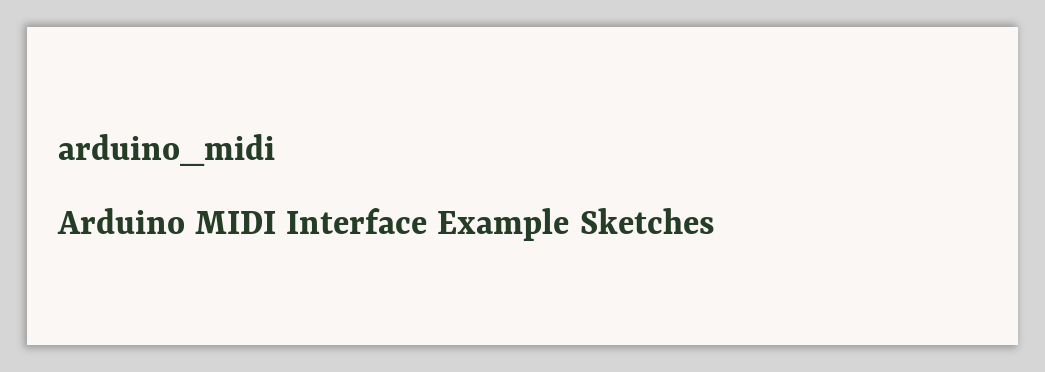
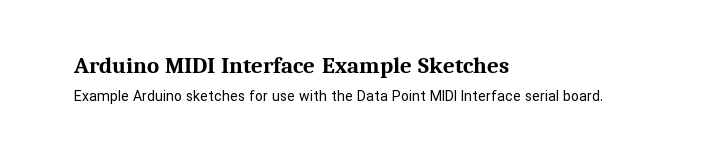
[58,134,275,166] arduino_midi // -> (73, 65) none
(714, 221) none -> [74,90,603,104] // Example Arduino sketches for use with the Data Point MIDI Interface serial board.

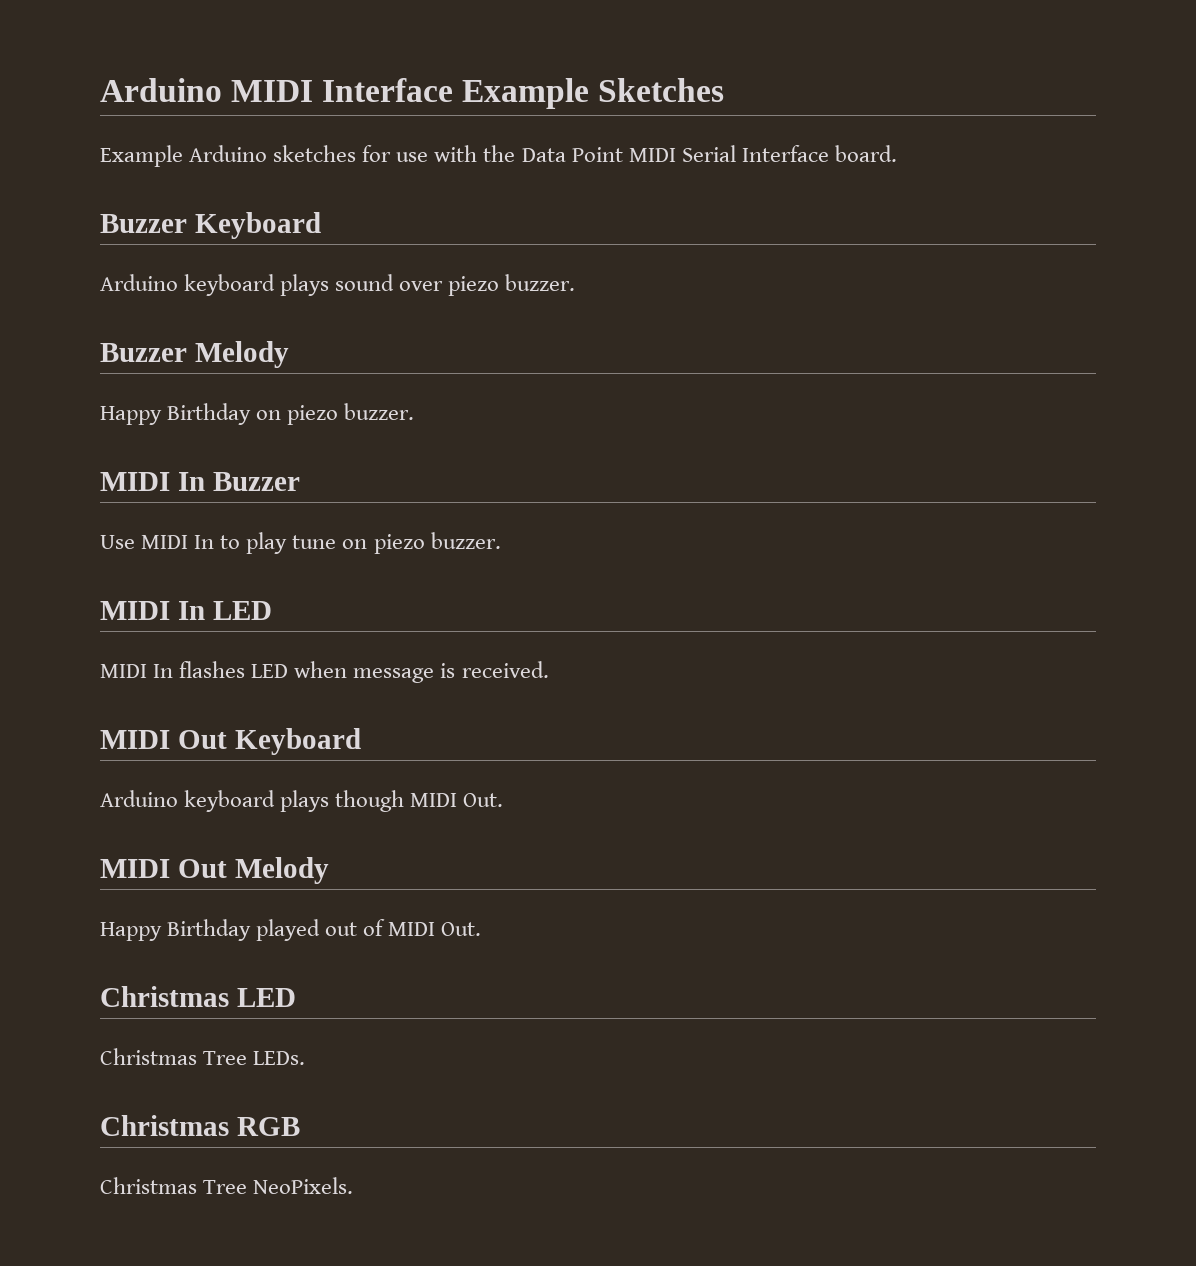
[461,90,559,101] Interface serial -> [681,145,829,162] Serial Interface
(603, 95) none -> [100,212,321,239] [100,274,576,296] [100,341,289,368] [100,403,415,425] [100,472,300,491] [100,532,501,554] [100,601,272,620] [100,661,549,683] [100,728,361,755] [100,790,504,812] [100,857,329,884] [100,919,482,941] [100,986,296,1007] [100,1048,306,1065] [100,1115,300,1136] [100,1177,354,1194] // Buzzer Keyboard // Arduino keyboard plays sound over piezo buzzer. // Buzzer Melody // Happy Birthday on piezo buzzer. // MIDI In Buzzer // Use MIDI In to play tune on piezo buzzer. // MIDI In LED // MIDI In flashes LED when message is received. // MIDI Out Keyboard // Arduino keyboard plays though MIDI Out. // MIDI Out Melody // Happy Birthday played out of MIDI Out. // Christmas LED // Christmas Tree LEDs. // Christmas RGB // Christmas Tree NeoPixels.

